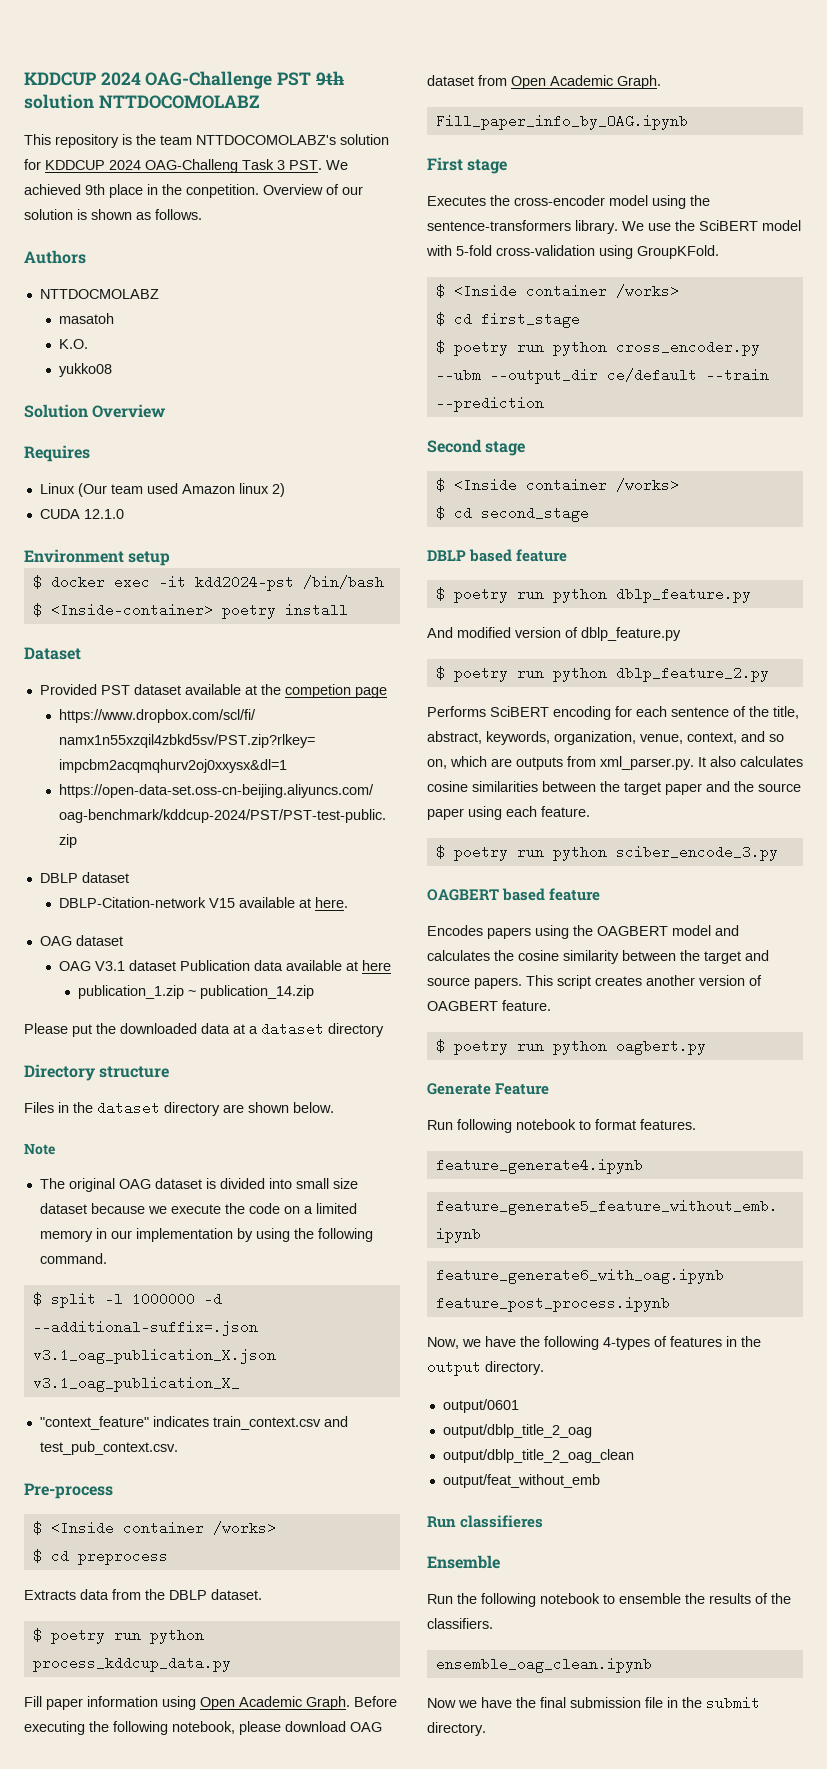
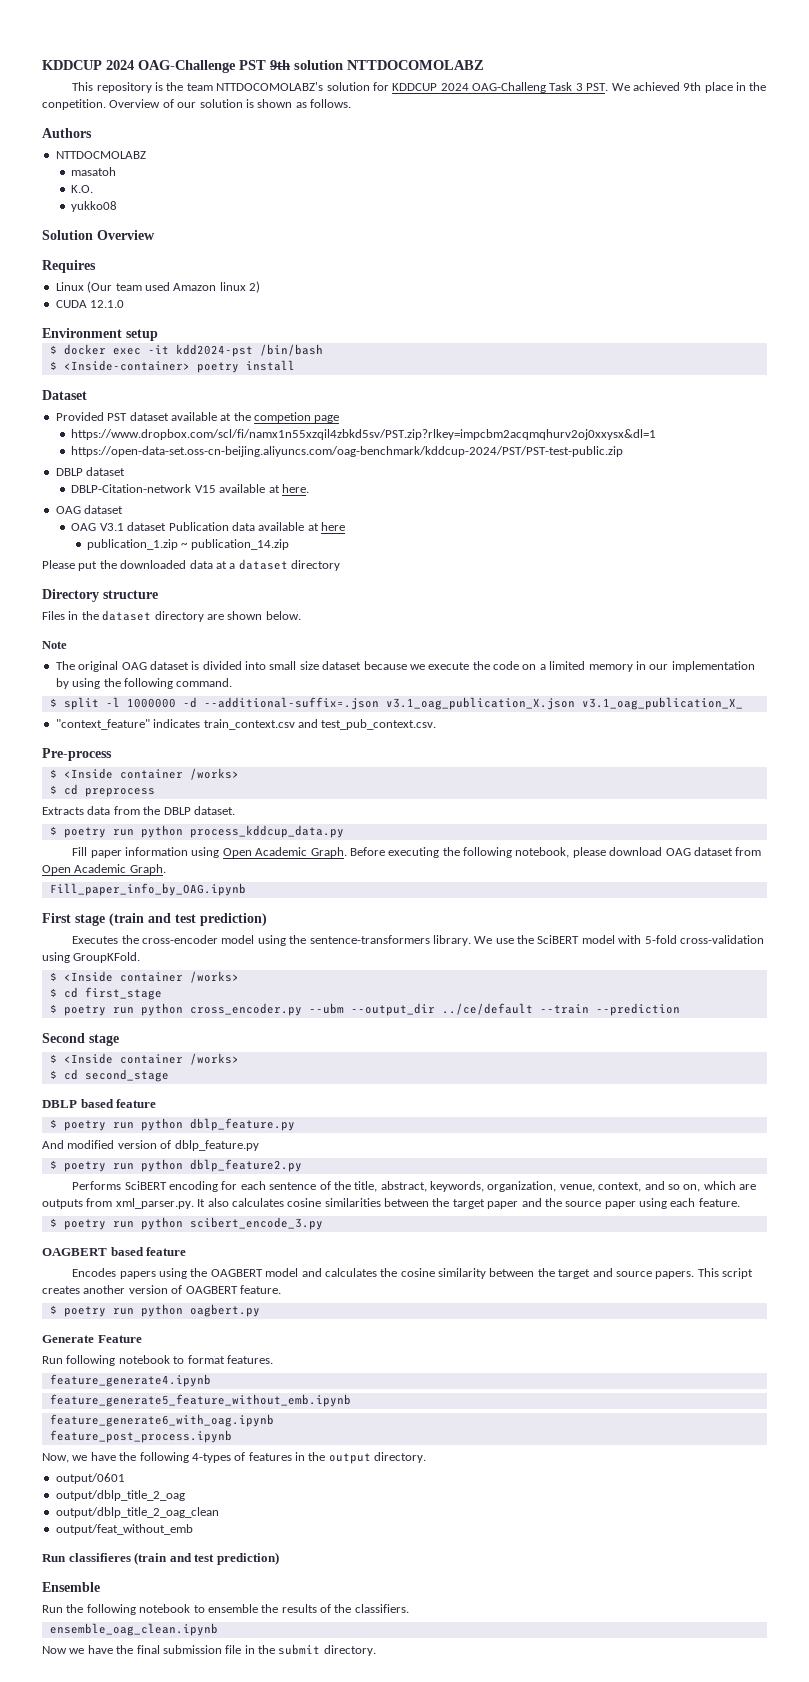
(508, 166) none -> [109,913,267,926] (train and test prediction)
[606,368,697,382] ce/default -> [441,1003,533,1015] ../ce/default
[615,666,769,682] dblp_feature_2.py -> [189,1159,302,1172] dblp_feature2.py
[615,845,778,861] sciber_encode_3.py -> [189,1217,323,1230] scibert_encode_3.py
(544, 1521) none -> [134,1552,279,1565] (train and test prediction)

